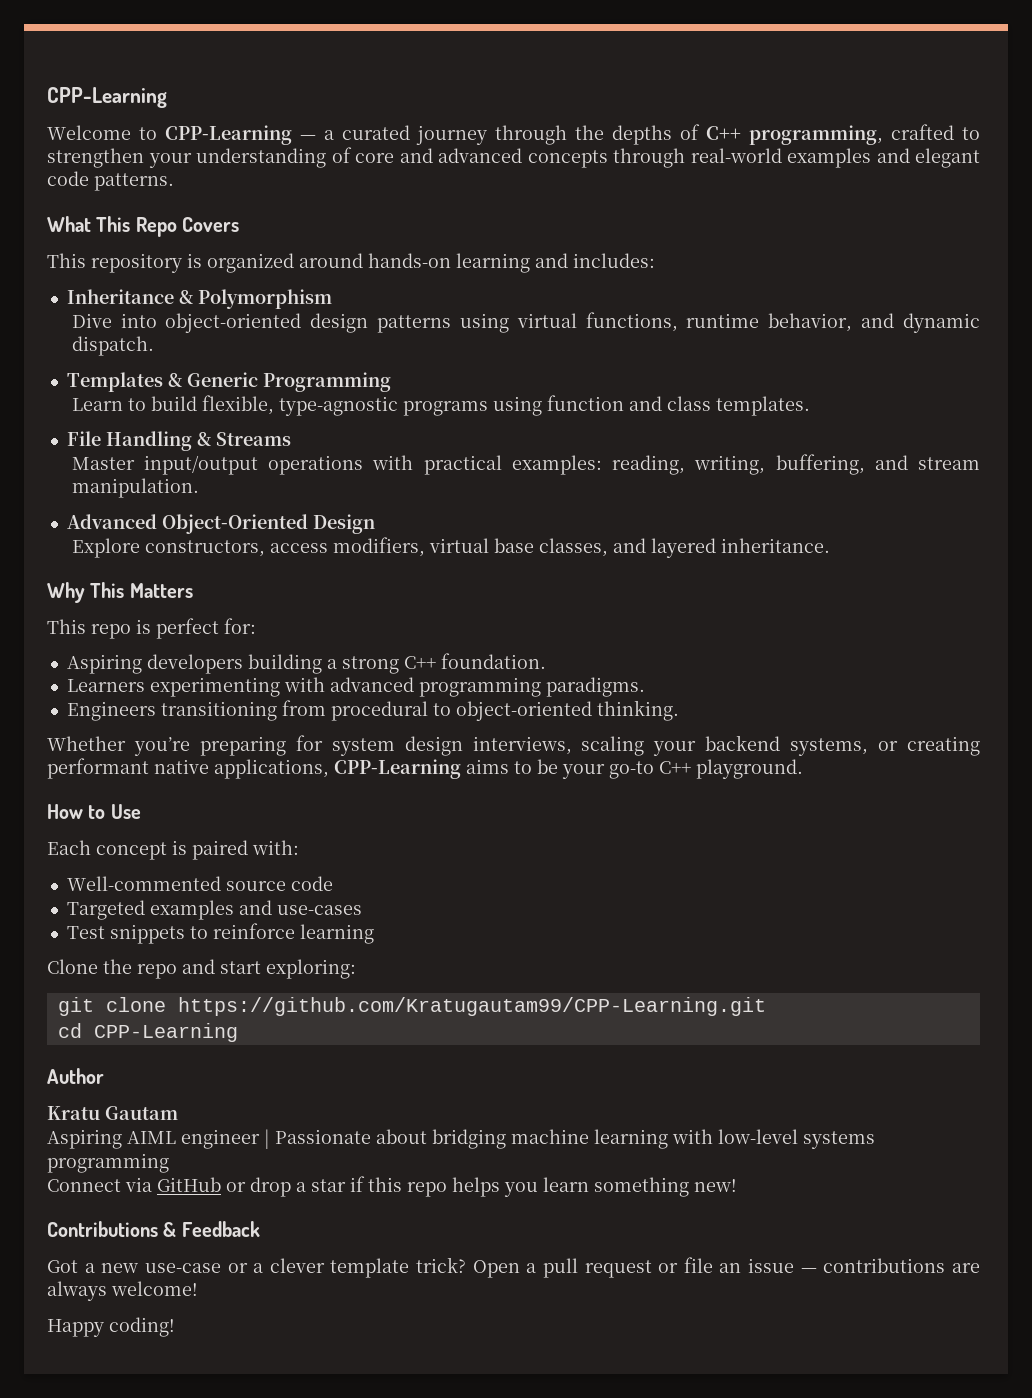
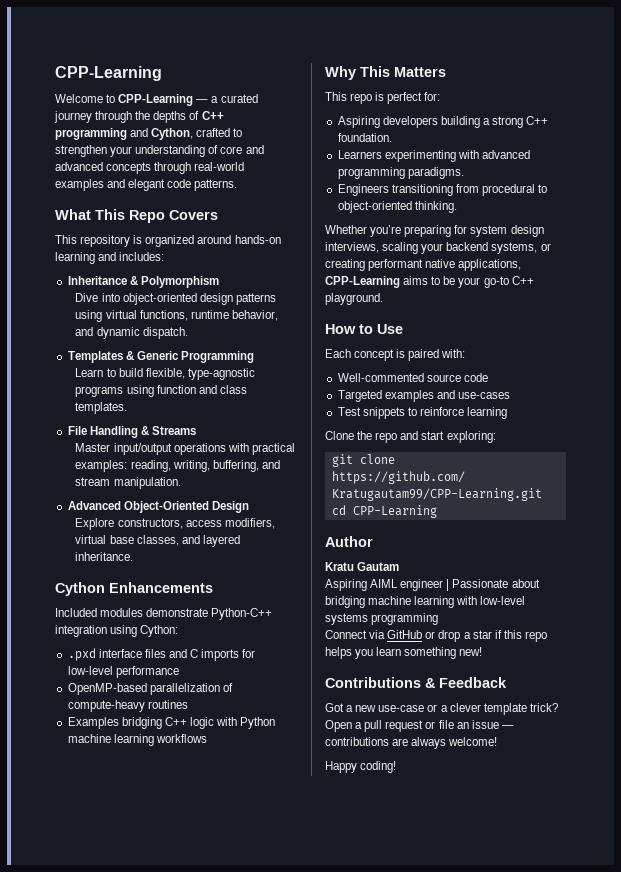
[749,125,883,145] programming, -> [55,128,194,140] programming and Cython,
(830, 545) none -> [55,582,213,596] [55,608,273,620] [55,625,179,637] [67,648,256,661] [67,666,179,678] [67,683,233,695] [67,700,188,712] [67,717,276,729] [67,734,207,746] // Cython Enhancements // Included modules demonstrate Python-C++ integration using Cython: // .pxd interface files and C imports for low-level performance // OpenMP-based parallelization of compute-heavy routines // Examples bridging C++ logic with Python machine learning workflows

